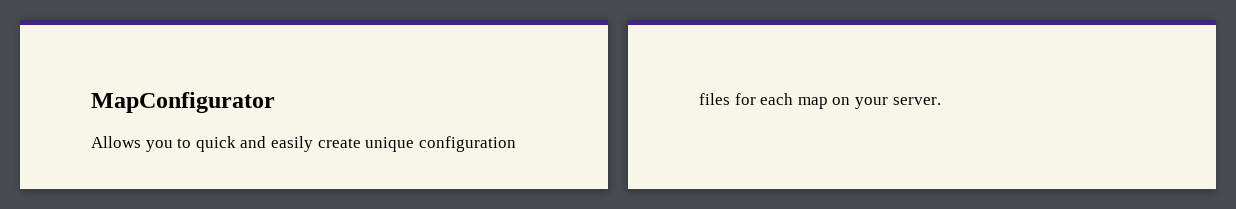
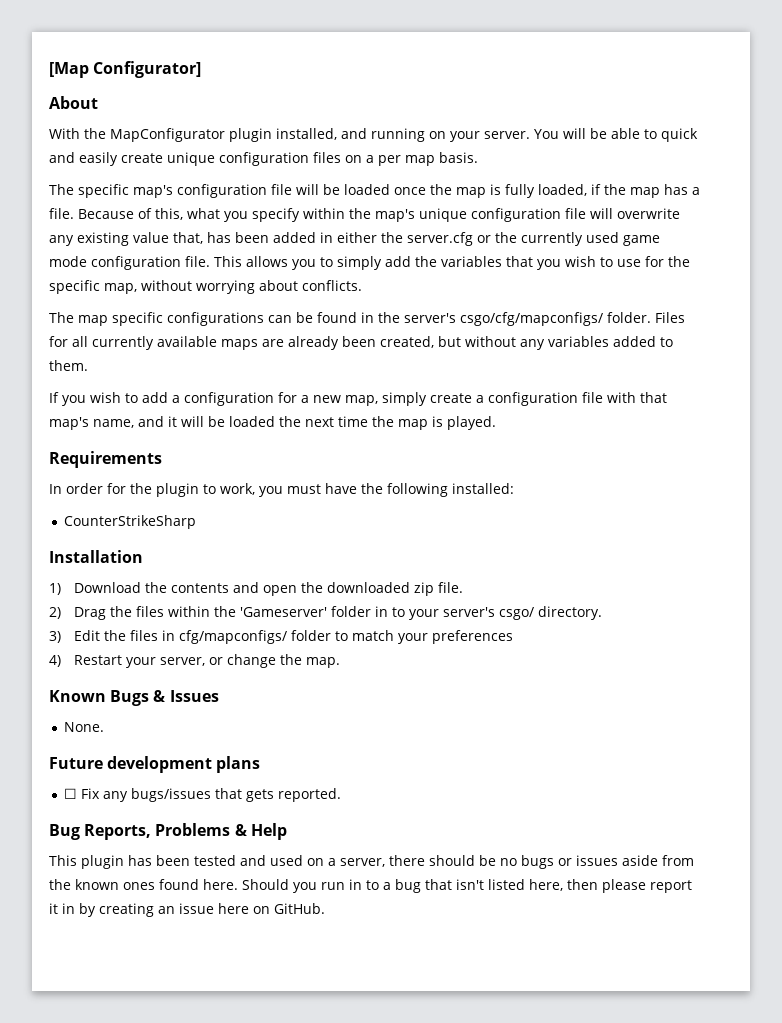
[91,92,275,113] [91,136,173,152] MapConfigurator // Allows you -> [49,61,202,78] [49,96,98,109] [49,128,640,142] [Map Configurator] // About // With the MapConfigurator plugin installed, and running on your server. You will be able
[734,93,941,109] for each map on your server. -> [345,152,478,166] [49,184,700,198] [49,208,680,222] [49,232,660,246] [49,256,690,270] [49,280,362,294] [49,312,685,326] [49,336,673,350] [49,360,88,371] [49,392,667,406] [49,416,496,430] [49,451,162,468] [49,483,514,497] [64,515,197,529] [49,550,143,563] [49,582,464,596] [49,606,603,620] [49,630,514,644] [49,654,341,668] [49,690,219,706] [64,722,105,732] [49,756,261,773] [64,788,342,802] [49,823,287,840] [49,855,694,869] [49,879,692,893] [49,903,325,917] on a per map basis. // The specific map's configuration file will be loaded once the map is fully loaded, if the map has a file. Because of this, what you specify within the map's unique configuration file will overwrite any existing value that, has been added in either the server.cfg or the currently used game mode configuration file. This allows you to simply add the variables that you wish to use for the specific map, without worrying about conflicts. // The map specific configurations can be found in the server's csgo/cfg/mapconfigs/ folder. Files for all currently available maps are already been created, but without any variables added to them. // If you wish to add a configuration for a new map, simply create a configuration file with that map's name, and it will be loaded the next time the map is played. // Requirements // In order for the plugin to work, you must have the following installed: // CounterStrikeSharp // Installation // 1) Download the contents and open the downloaded zip file. // 2) Drag the files within the 'Gameserver' folder in to your server's csgo/ directory. // 3) Edit the files in cfg/mapconfigs/ folder to match your preferences // 4) Restart your server, or change the map. // Known Bugs & Issues // None. // Future development plans // ☐ Fix any bugs/issues that gets reported. // Bug Reports, Problems & Help // This plugin has been tested and used on a server, there should be no bugs or issues aside from the known ones found here. Should you run in to a bug that isn't listed here, then please report it in by creating an issue here on GitHub.

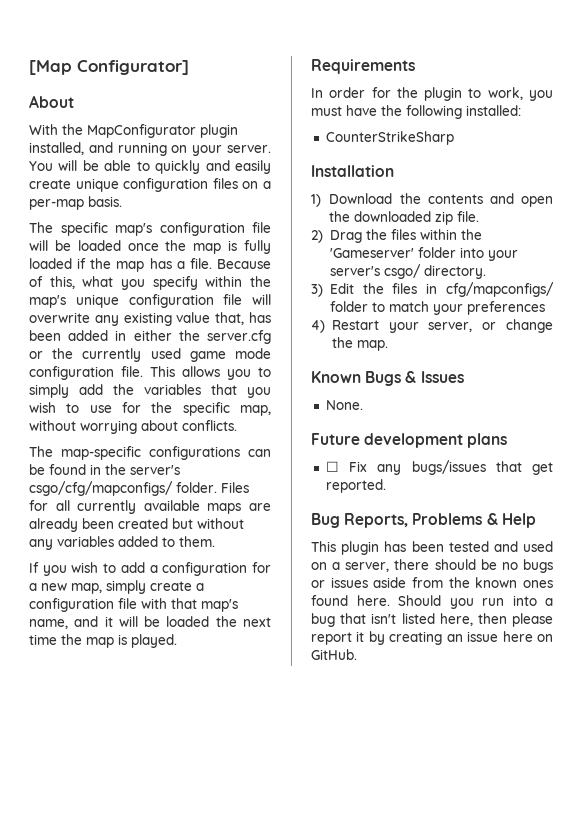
[661,128,698,142] quick -> [155,160,201,174] quickly
[378,155,435,166] per map -> [29,199,84,210] per-map
[538,184,587,196] loaded, -> [29,258,72,269] loaded
[78,312,163,326] map specific -> [61,446,141,460] map-specific
[380,336,434,348] created, -> [118,518,168,529] created
[375,606,406,617] in to -> [459,247,484,258] into
[246,789,275,802] gets -> [532,462,553,475] get
[349,879,379,890] in to -> [512,595,537,606] into
[62,903,75,914] in -> (365, 636) none

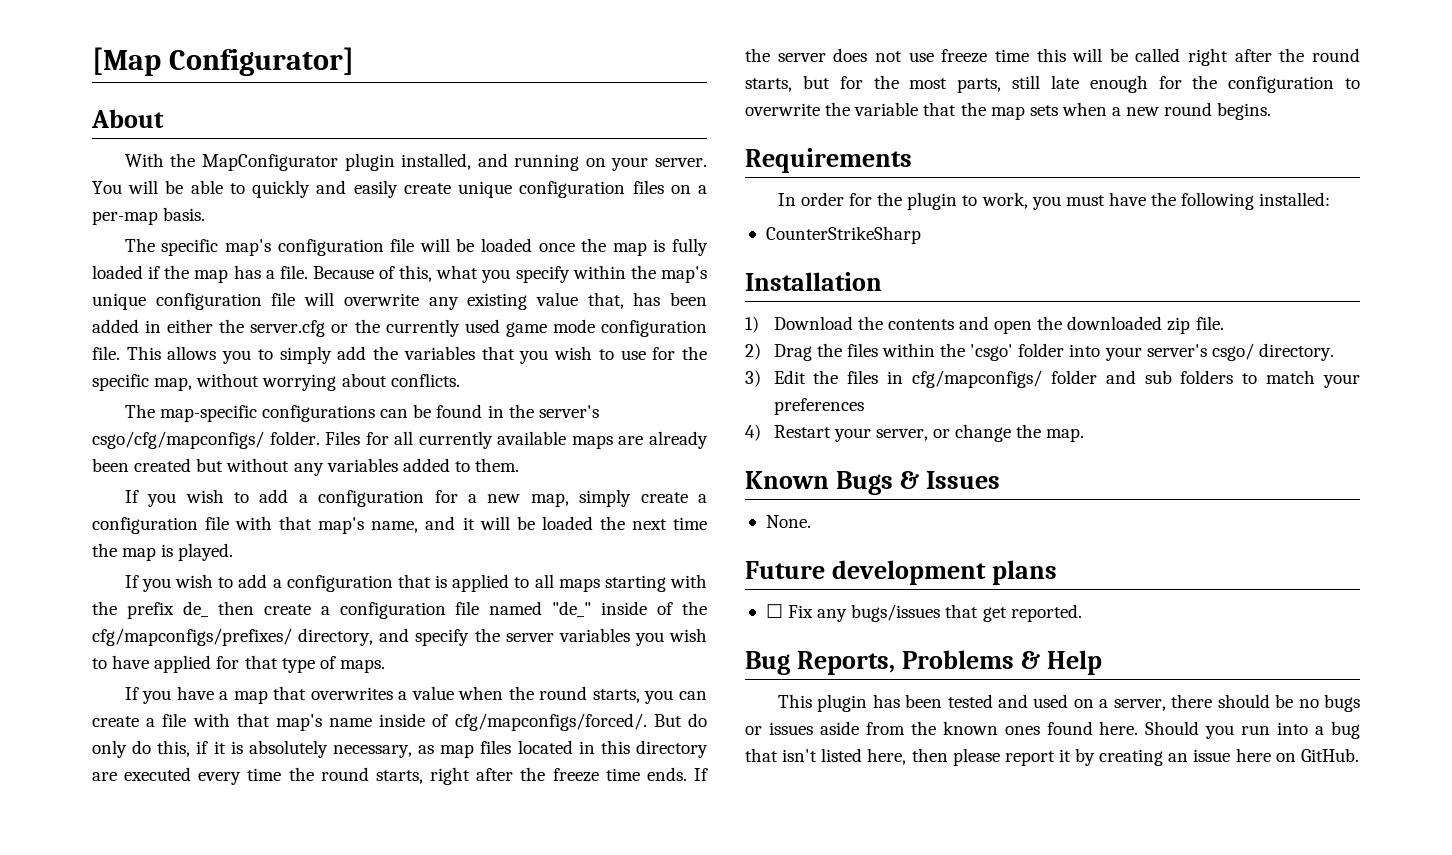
(177, 641) none -> [124,574,708,592] [92,601,707,619] [92,628,707,646] [92,655,385,673] [124,686,707,704] [92,713,707,731] [92,740,709,758] [92,767,708,785] [745,48,1360,66] [745,75,1360,93] [745,102,1272,120] // If you wish to add a configuration that is applied to all maps starting with the prefix de_ then create a configuration file named "de_" inside of the cfg/mapconfigs/prefixes/ directory, and specify the server variables you wish to have applied for that type of maps. // If you have a map that overwrites a value when the round starts, you can create a file with that map's name inside of cfg/mapconfigs/forced/. But do only do this, if it is absolutely necessary, as map files located in this directory are executed every time the round starts, right after the freeze time ends. If the server does not use freeze time this will be called right after the round starts, but for the most parts, still late enough for the configuration to overwrite the variable that the map sets when a new round begins.
[329,248,414,258] 'Gameserver' -> [970,344,1014,361] 'csgo'
(368, 306) none -> [1105,370,1234,384] and sub folders

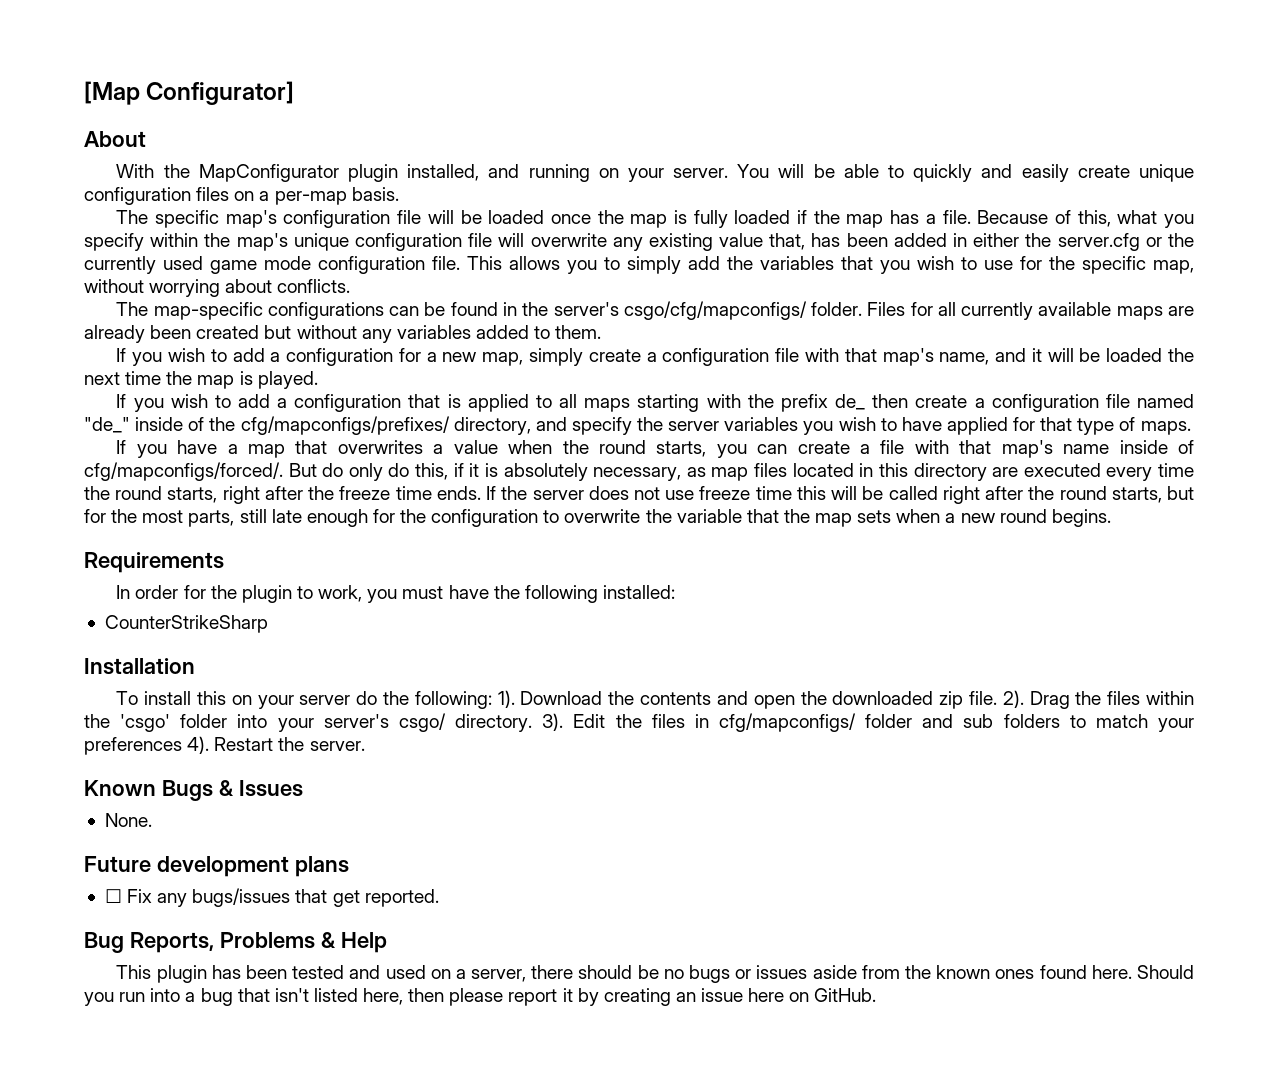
[745,316,759,333] 1) -> [116,690,515,709] To install this on your server do the following: 1).
[745,343,761,360] // 2) -> [1002,690,1024,708] 2).
[745,370,761,387] // 3) -> [542,713,564,731] 3).
[745,424,1085,442] // 4) Restart your server, or change the map. -> [187,736,365,754] 4). Restart the server.

